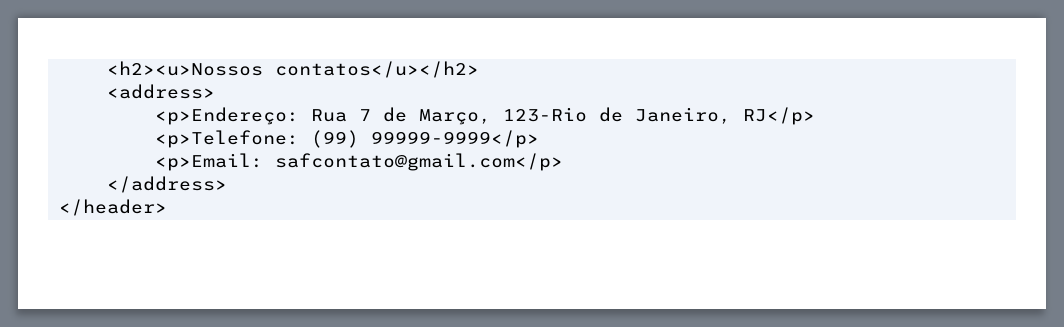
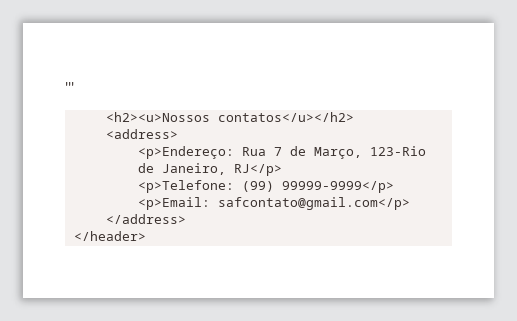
(107, 68) none -> [65,82,74,92] ''' //

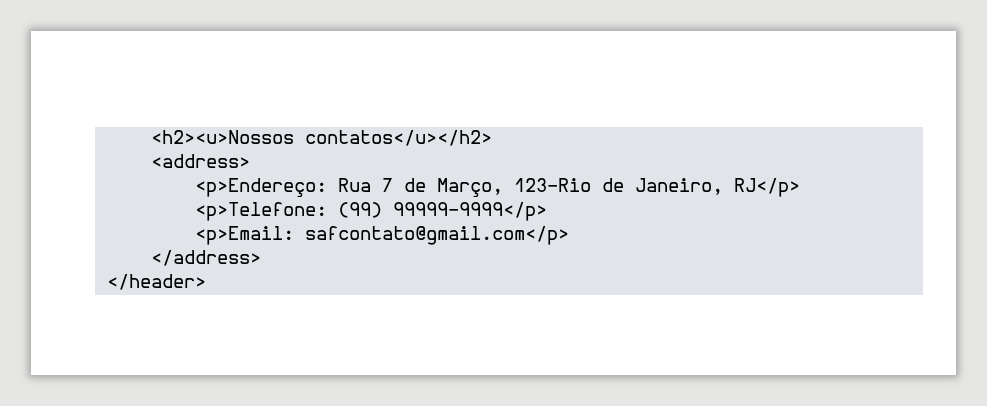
[65,82,74,92] ''' // -> (150, 137) none

